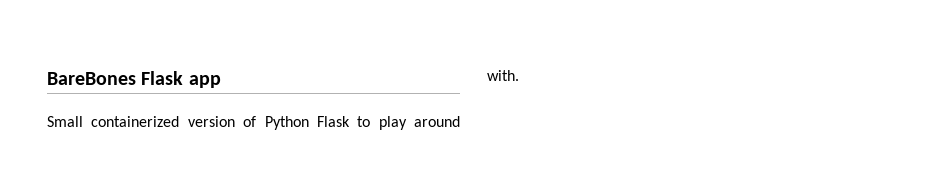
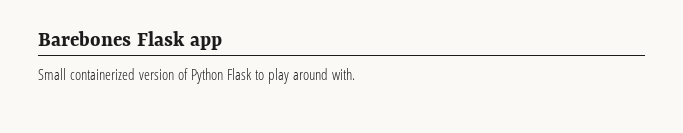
[47,72,136,85] BareBones -> [38,31,131,46] Barebones

